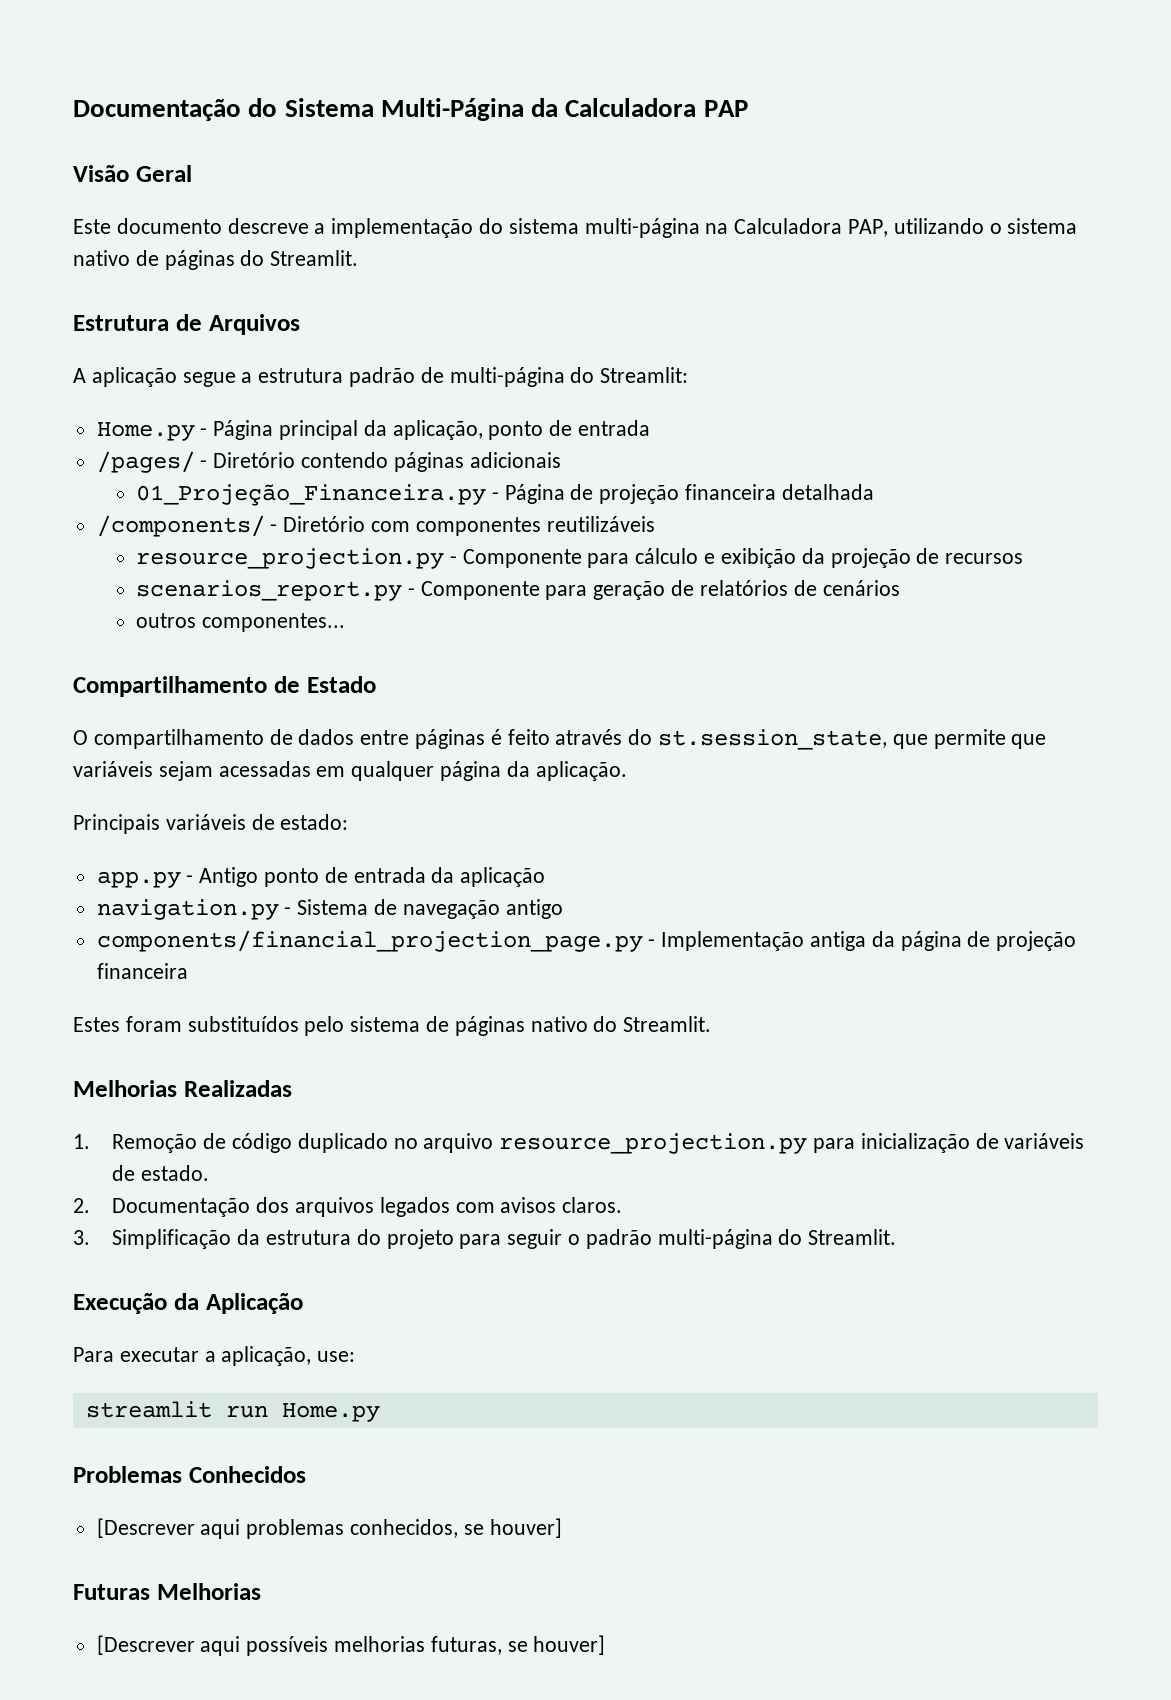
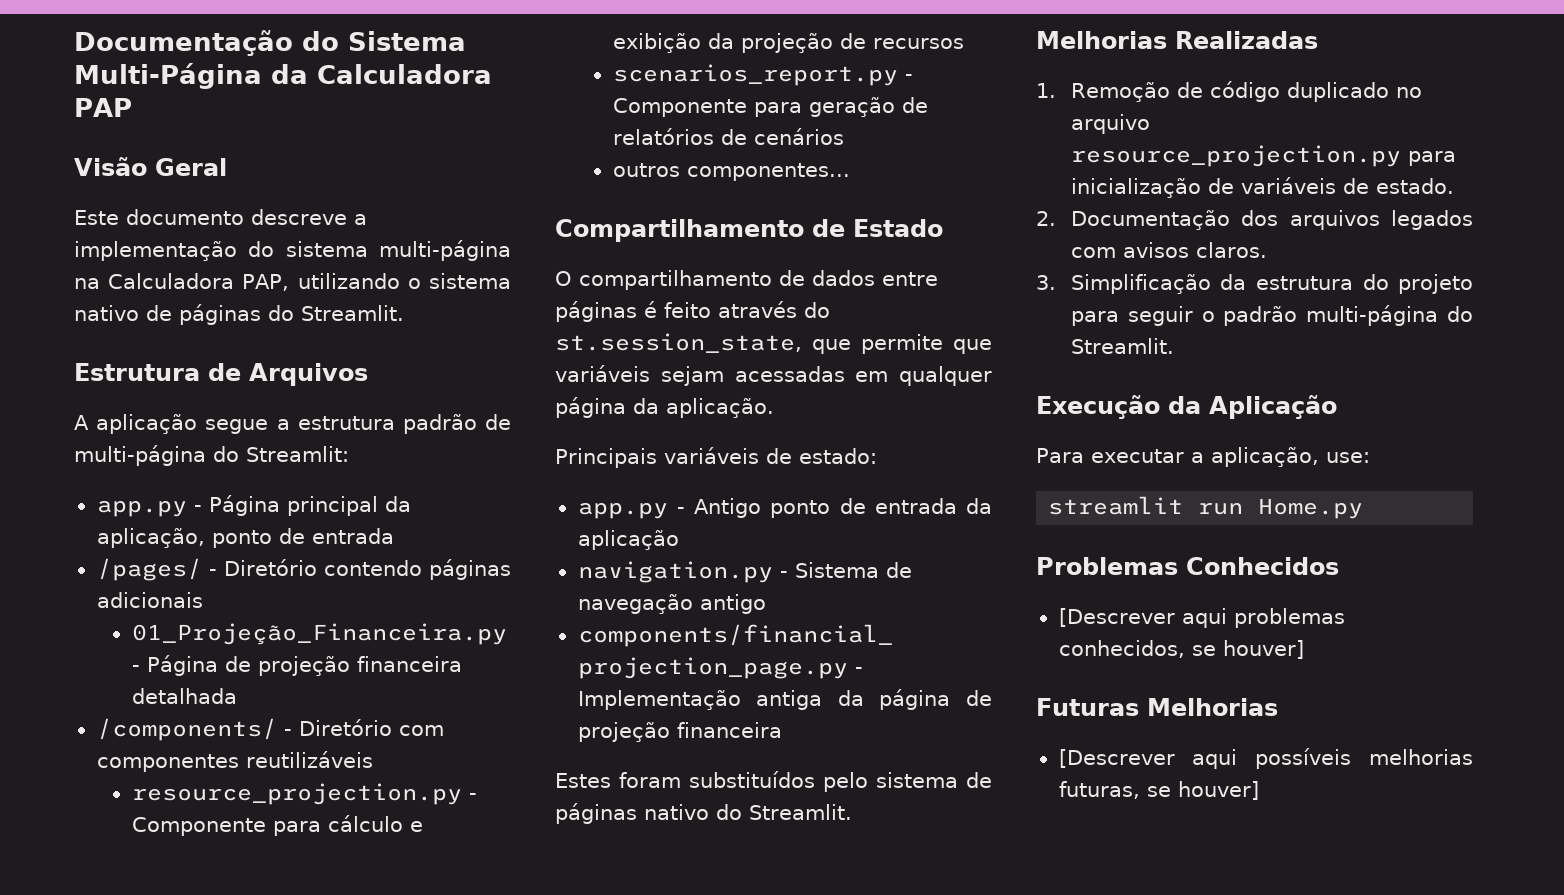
[96,422,195,441] Home.py -> [96,500,187,517] app.py

